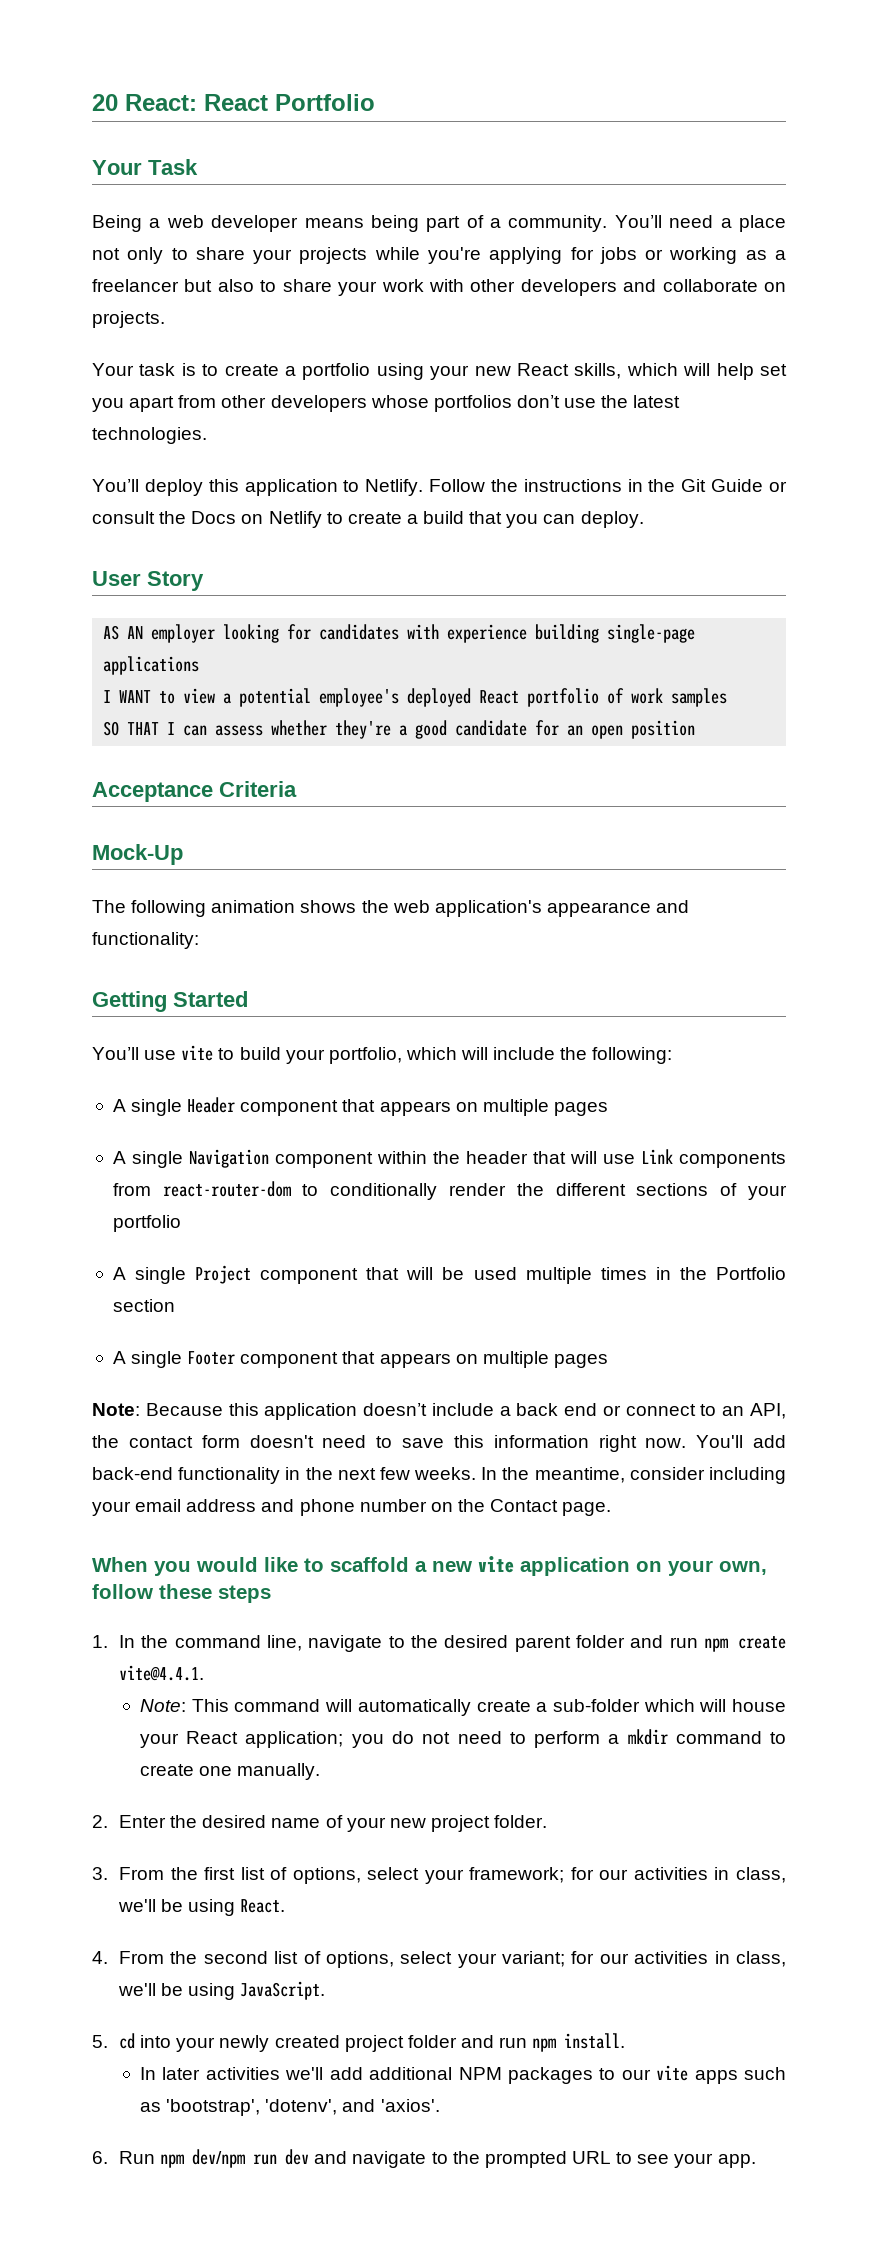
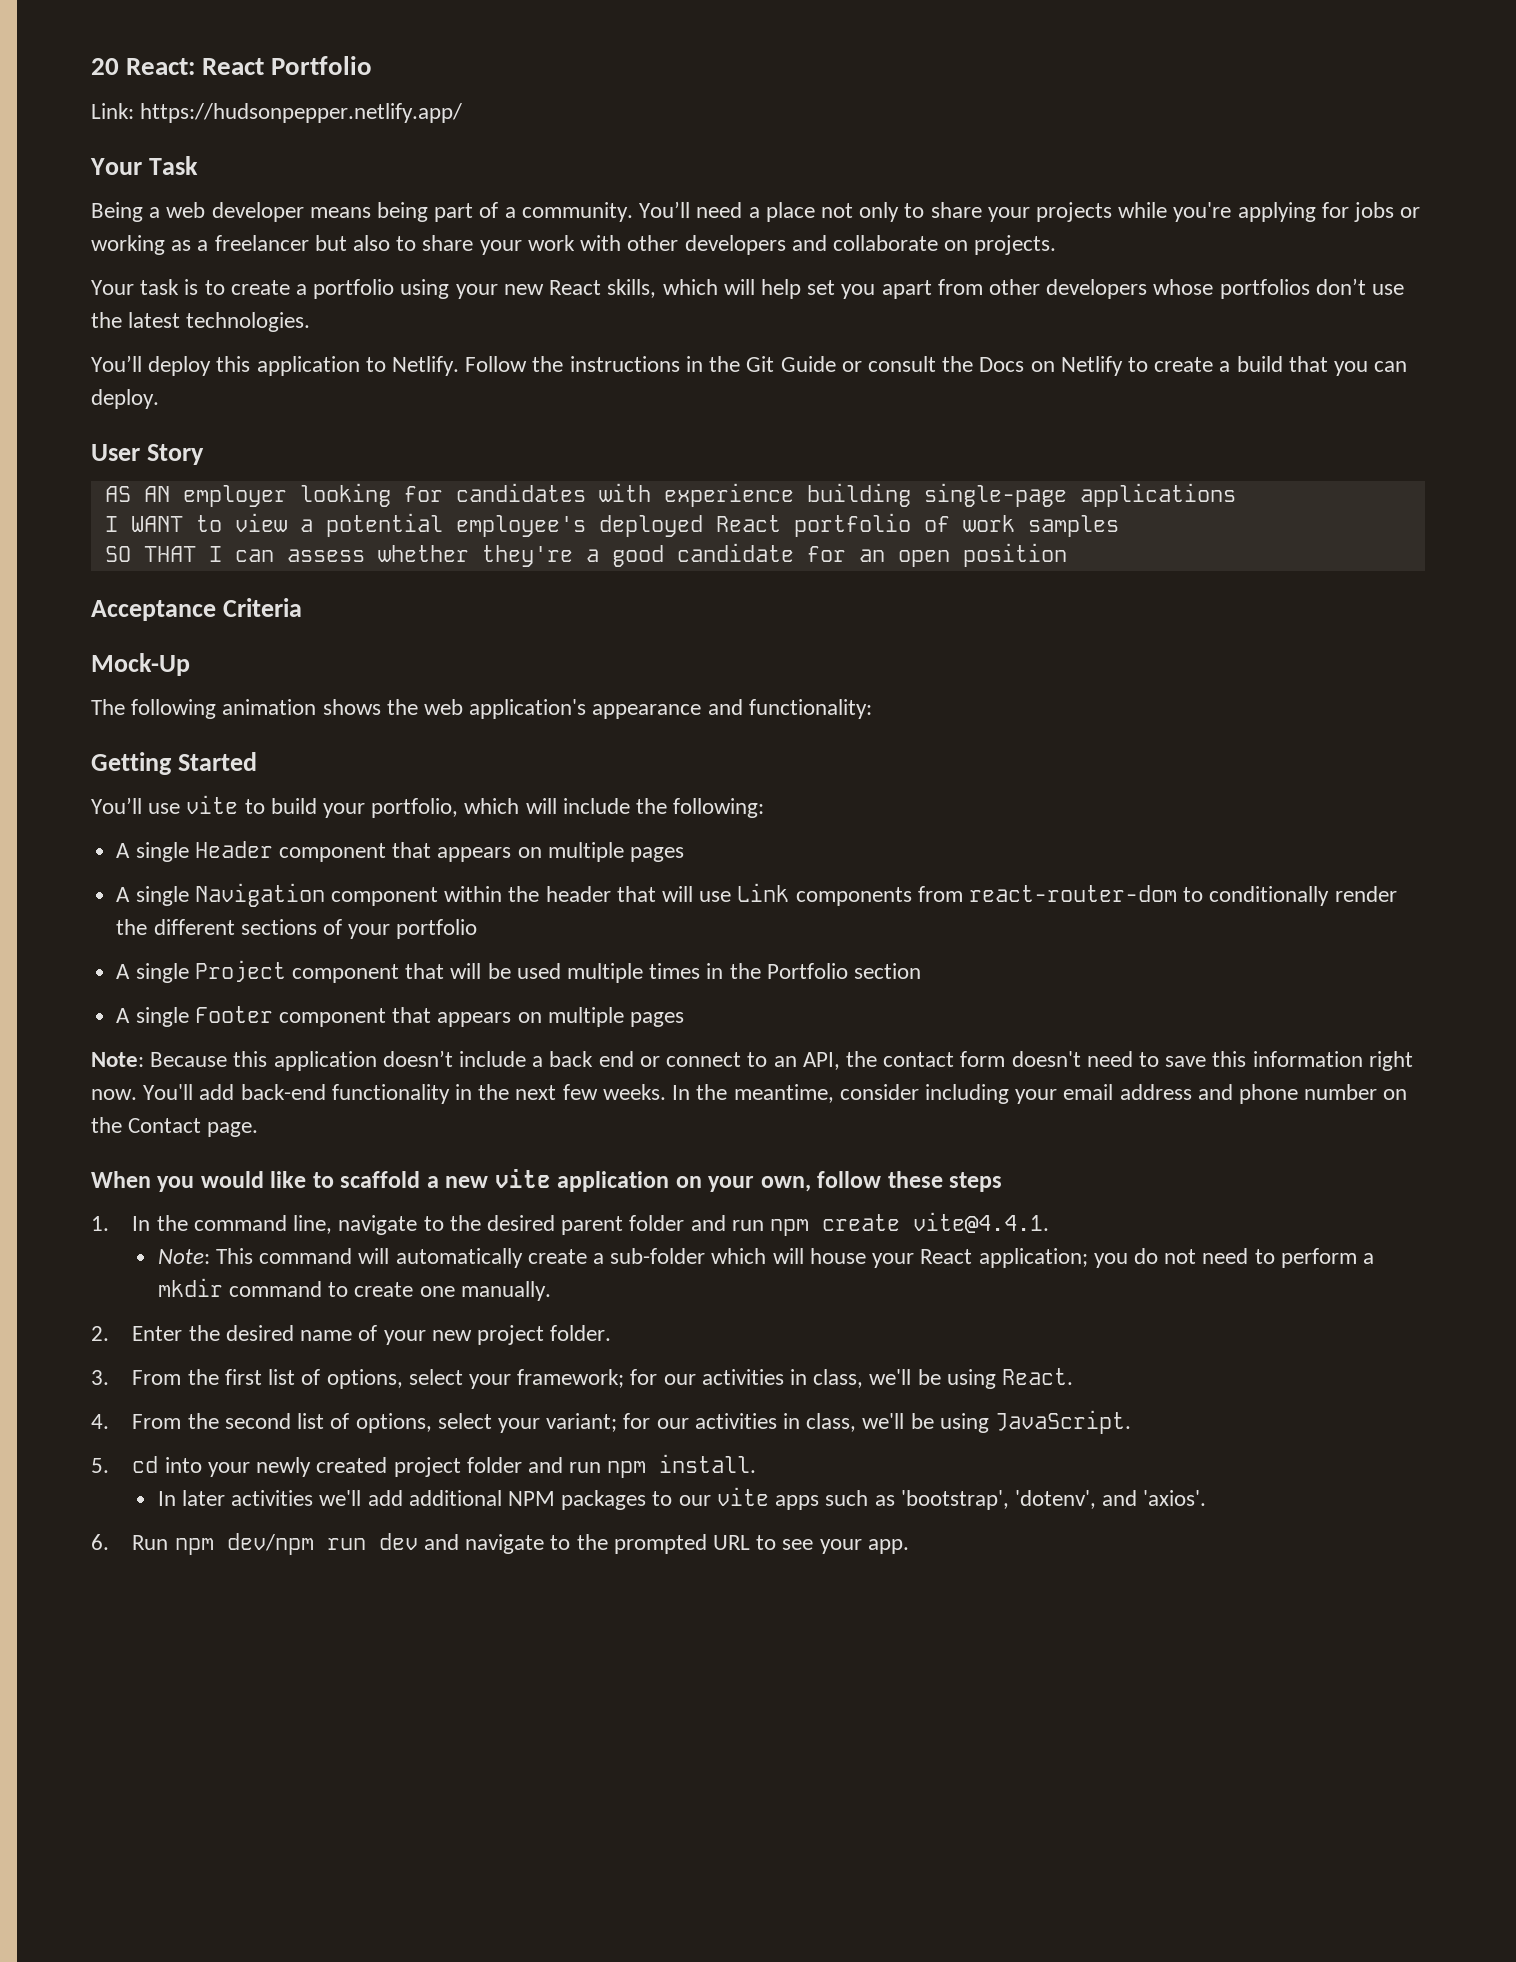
(375, 102) none -> [91,103,463,123] // Link: https://hudsonpepper.netlify.app/

